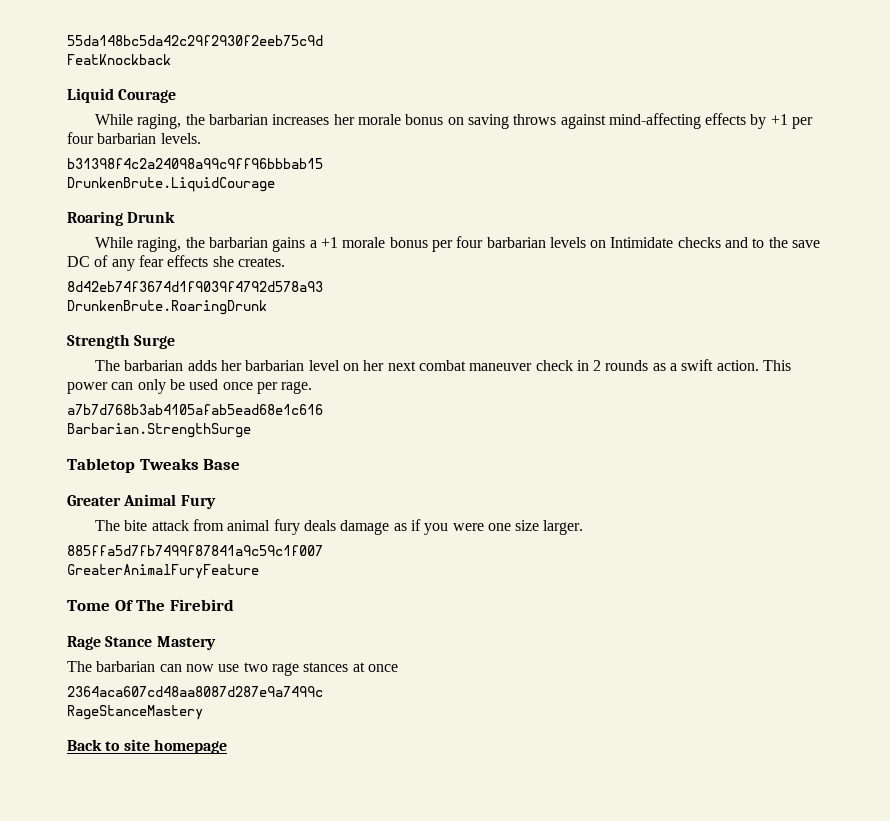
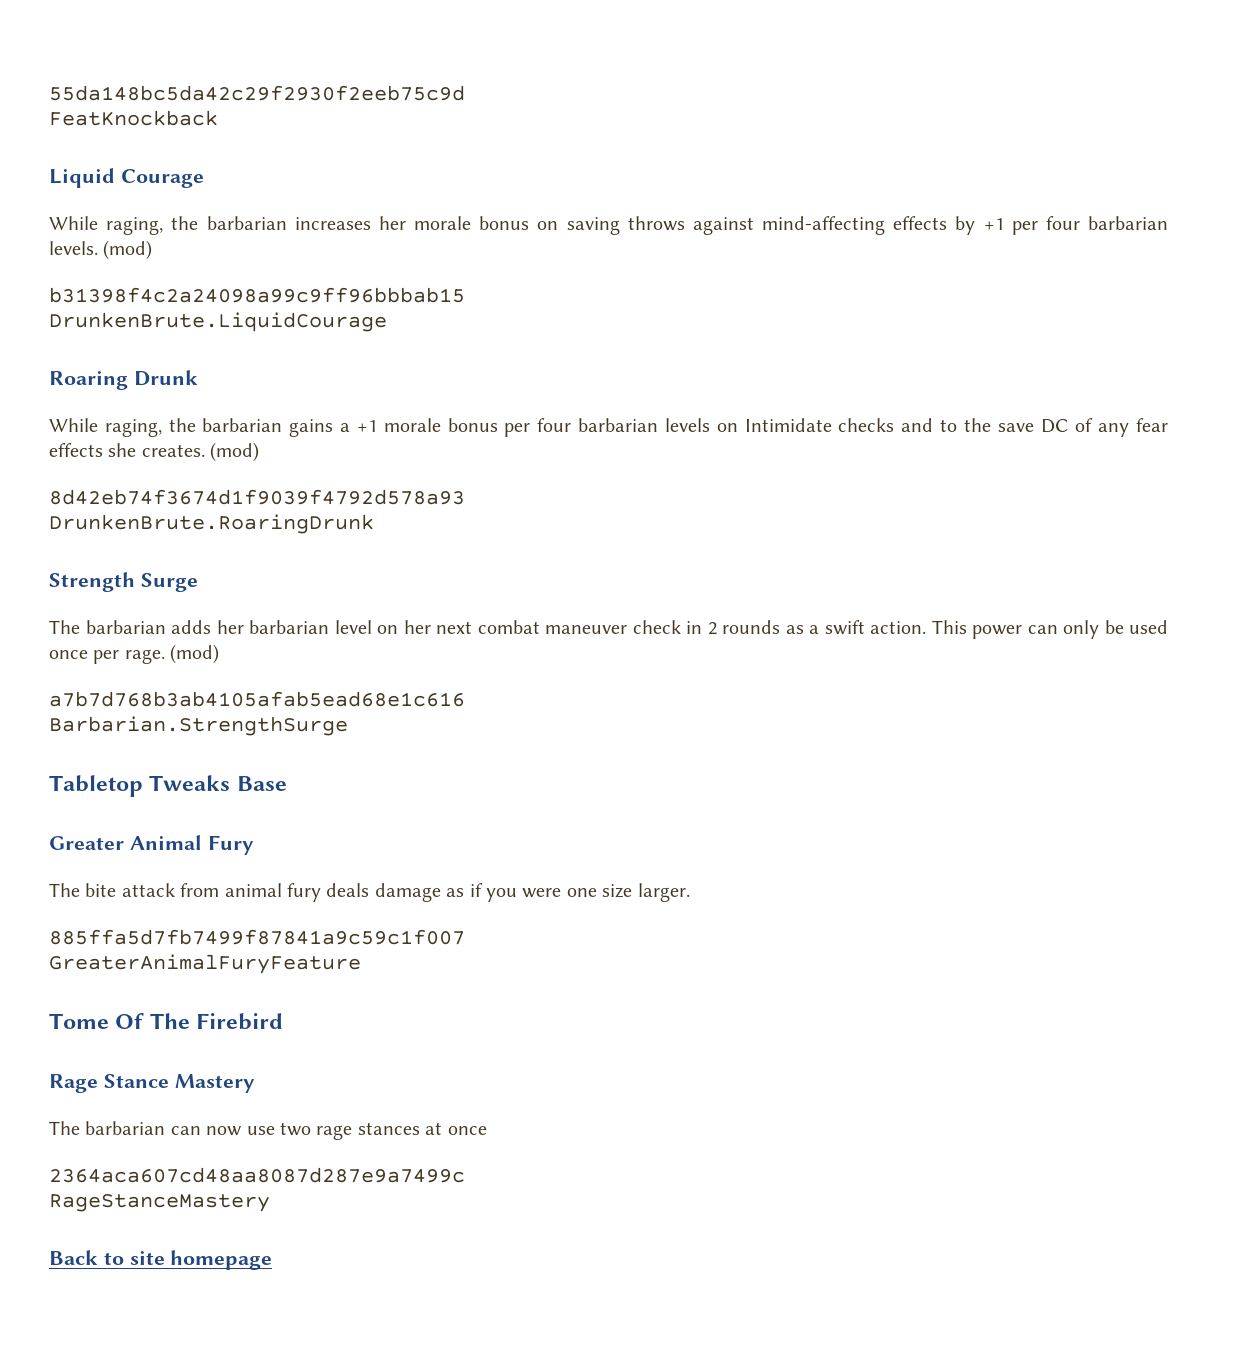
(201, 138) none -> [103,240,153,260] (mod)
(285, 262) none -> [210,442,260,462] (mod)
(313, 387) none -> [170,644,220,664] (mod)

